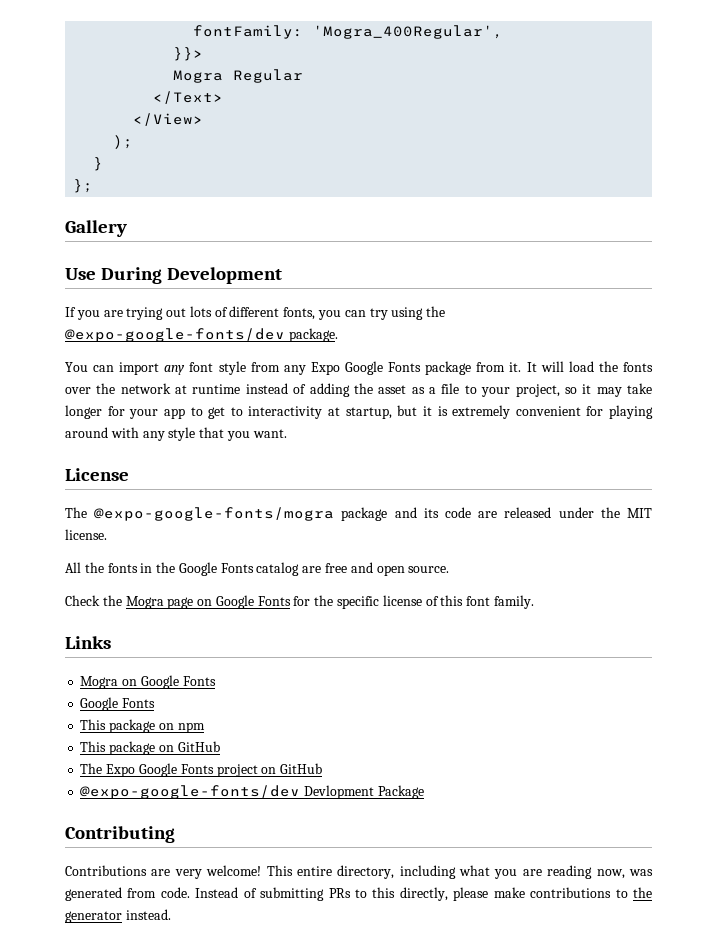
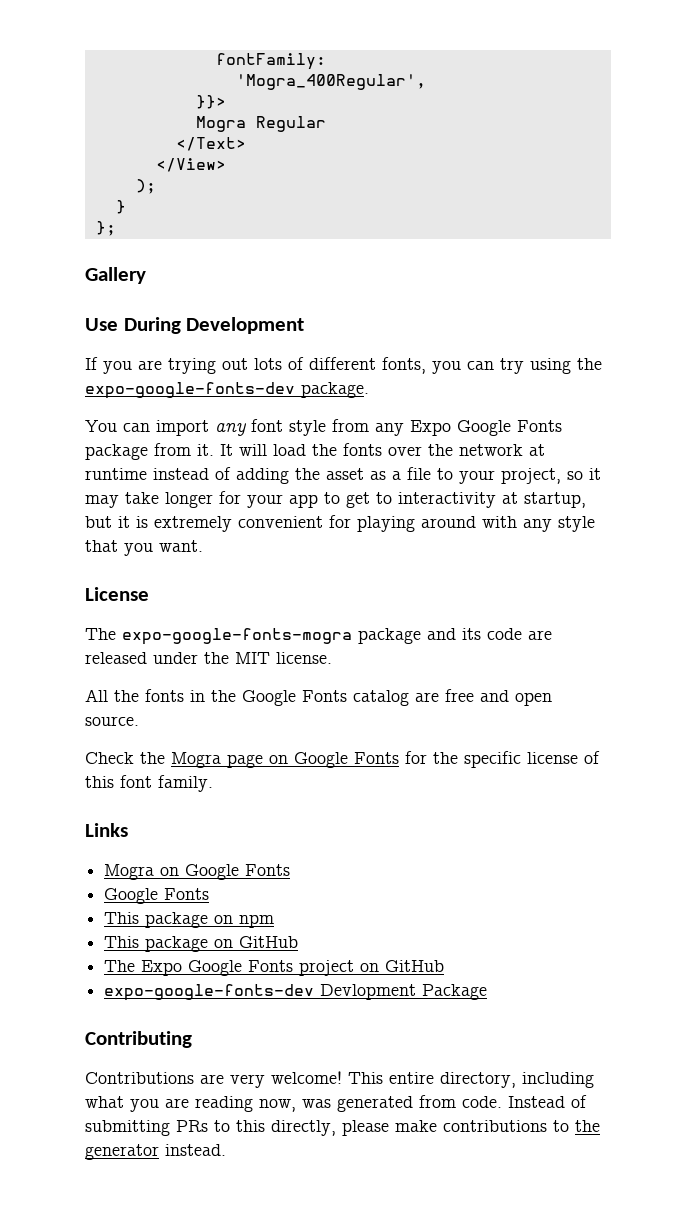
(304, 32) none -> (326, 61) //
[65,328,285,342] @expo-google-fonts/dev -> [85,382,295,399] expo-google-fonts-dev
[94,507,335,521] @expo-google-fonts/mogra -> [122,628,352,645] expo-google-fonts-mogra
[80,785,301,799] @expo-google-fonts/dev -> [104,984,315,1001] expo-google-fonts-dev

